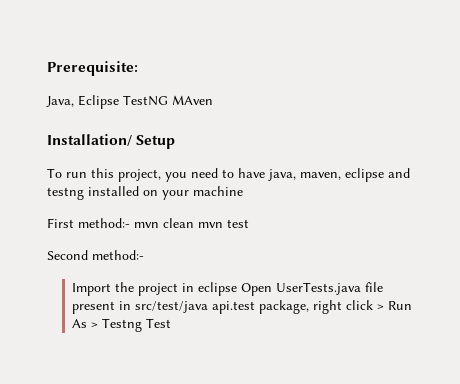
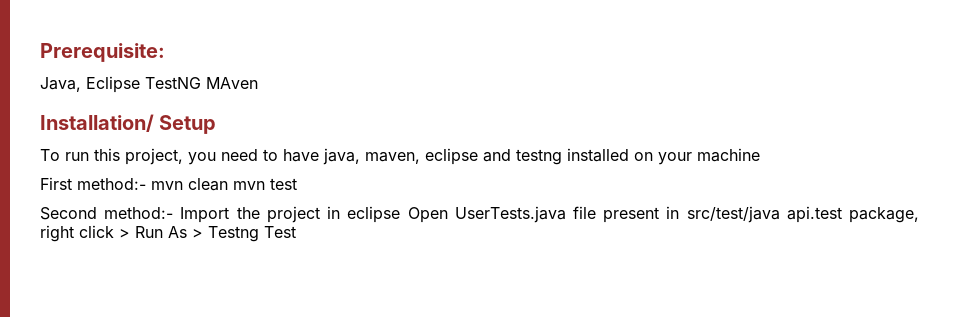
(144, 255) // -> (174, 213) none

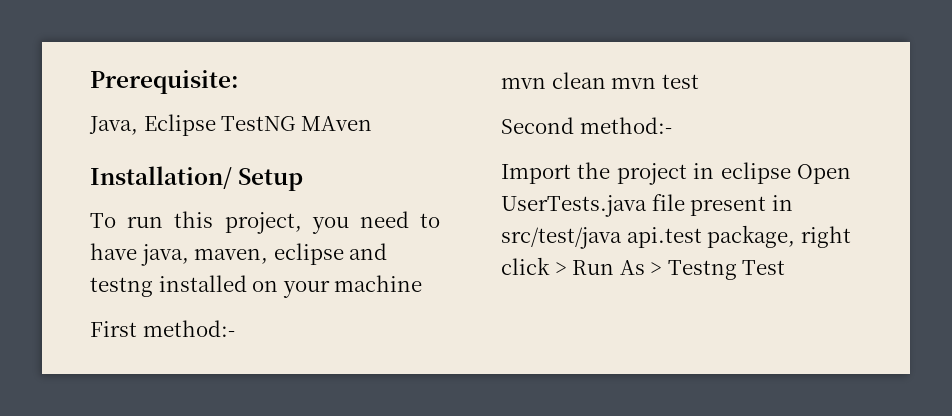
(146, 184) none -> (235, 328) //
(174, 213) none -> (672, 125) //

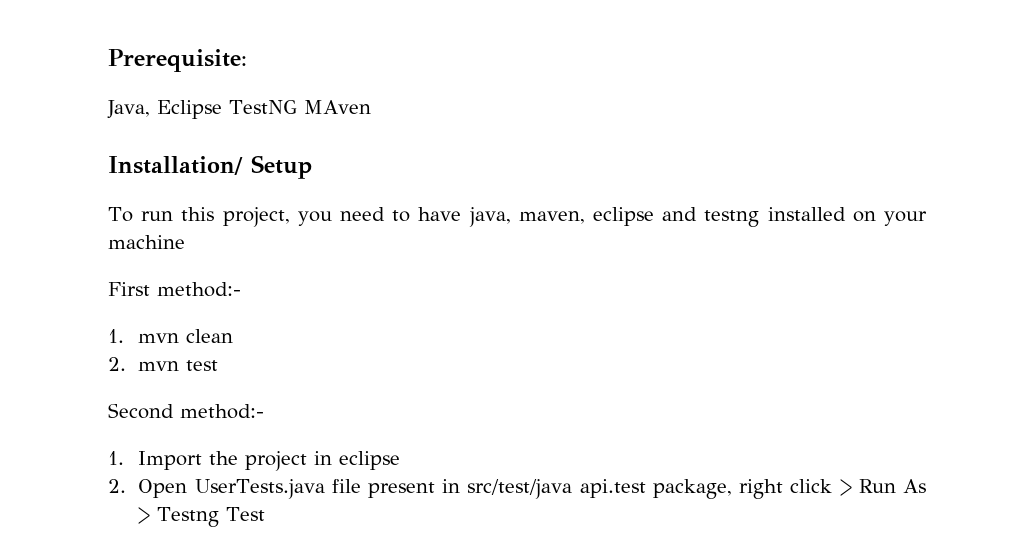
(235, 328) none -> [108,329,124,343] 1.
(606, 80) none -> [108,357,126,371] // 2.
(672, 125) none -> [108,451,124,465] 1.
(791, 173) none -> [108,479,126,493] // 2.

